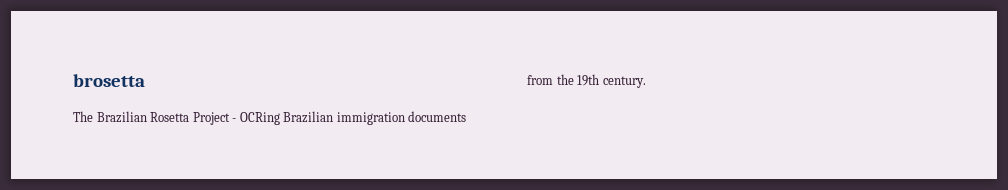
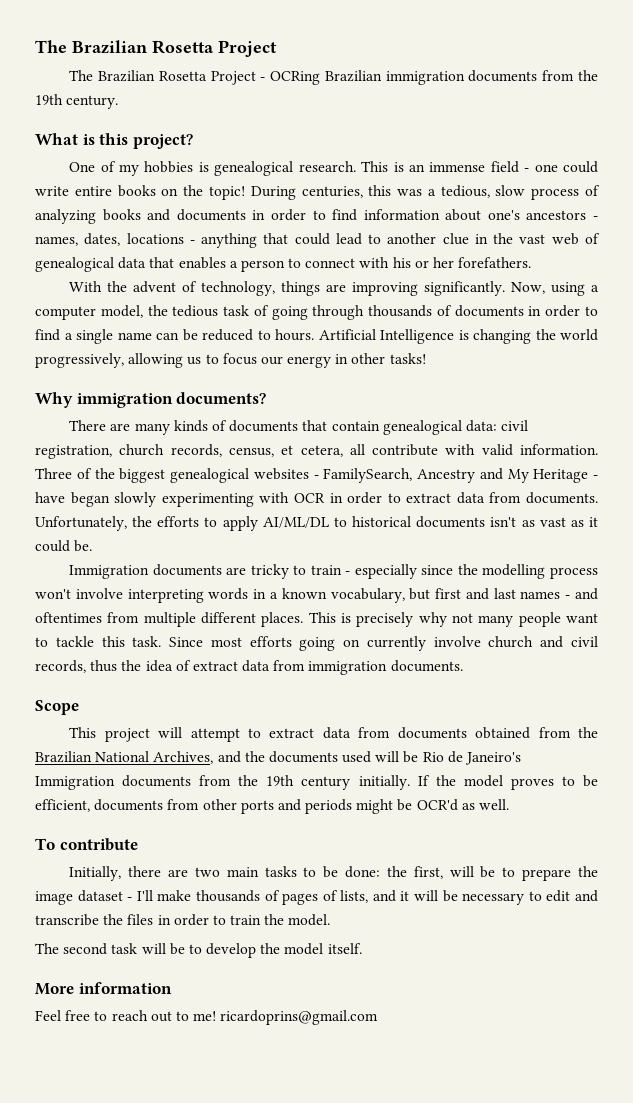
[73,74,145,87] brosetta -> [35,40,277,57] The Brazilian Rosetta Project
(646, 82) none -> [35,133,193,149] [69,161,599,176] [35,185,600,200] [35,209,598,224] [35,233,600,248] [35,257,532,272] [69,281,600,296] [35,305,598,320] [35,329,598,344] [35,353,426,368] [35,392,267,408] [69,420,529,435] [35,444,599,459] [35,468,598,483] [35,492,598,507] [35,516,598,531] [35,540,93,552] [69,564,598,579] [35,588,598,603] [35,612,598,627] [35,636,598,651] [35,660,463,675] [35,700,79,715] [69,727,598,742] [35,751,522,765] [35,775,598,790] [35,799,510,814] [35,838,138,851] [69,866,598,881] [35,890,598,905] [35,914,331,926] [35,943,362,958] [35,982,172,995] [35,1010,379,1025] // What is this project? // One of my hobbies is genealogical research. This is an immense field - one could write entire books on the topic! During centuries, this was a tedious, slow process of analyzing books and documents in order to find information about one's ancestors - names, dates, locations - anything that could lead to another clue in the vast web of genealogical data that enables a person to connect with his or her forefathers. // With the advent of technology, things are improving significantly. Now, using a computer model, the tedious task of going through thousands of documents in order to find a single name can be reduced to hours. Artificial Intelligence is changing the world progressively, allowing us to focus our energy in other tasks! // Why immigration documents? // There are many kinds of documents that contain genealogical data: civil registration, church records, census, et cetera, all contribute with valid information. Three of the biggest genealogical websites - FamilySearch, Ancestry and My Heritage - have began slowly experimenting with OCR in order to extract data from documents. Unfortunately, the efforts to apply AI/ML/DL to historical documents isn't as vast as it could be. // Immigration documents are tricky to train - especially since the modelling process won't involve interpreting words in a known vocabulary, but first and last names - and oftentimes from multiple different places. This is precisely why not many people want to tackle this task. Since most efforts going on currently involve church and civil records, thus the idea of extract data from immigration documents. // Scope // This project will attempt to extract data from documents obtained from the Brazilian National Archives, and the documents used will be Rio de Janeiro's Immigration documents from the 19th century initially. If the model proves to be efficient, documents from other ports and periods might be OCR'd as well. // To contribute // Initially, there are two main tasks to be done: the first, will be to prepare the image dataset - I'll make thousands of pages of lists, and it will be necessary to edit and transcribe the files in order to train the model. // The second task will be to develop the model itself. // More information // Feel free to reach out to me! ricardoprins@gmail.com

